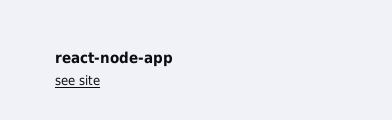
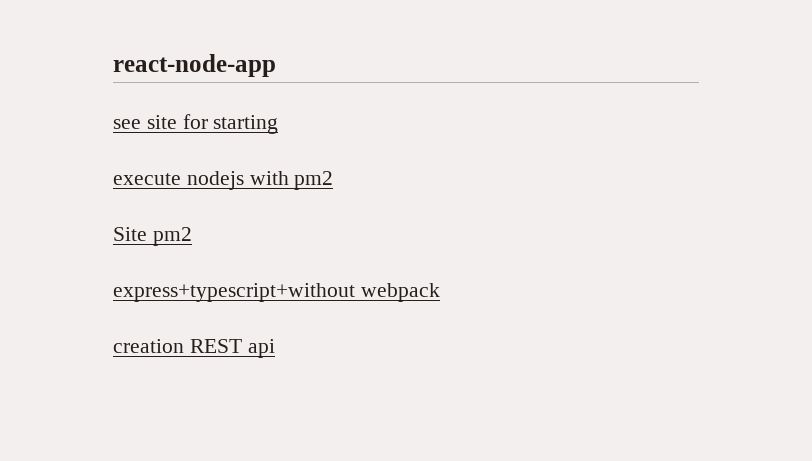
(100, 80) none -> [182,114,279,134] [113,171,334,190] [113,227,192,246] [113,283,440,302] [113,339,275,358] for starting // execute nodejs with pm2 // Site pm2 // express+typescript+without webpack // creation REST api

